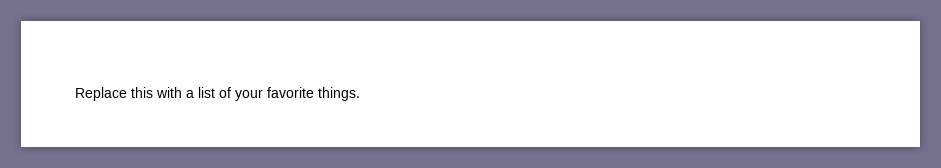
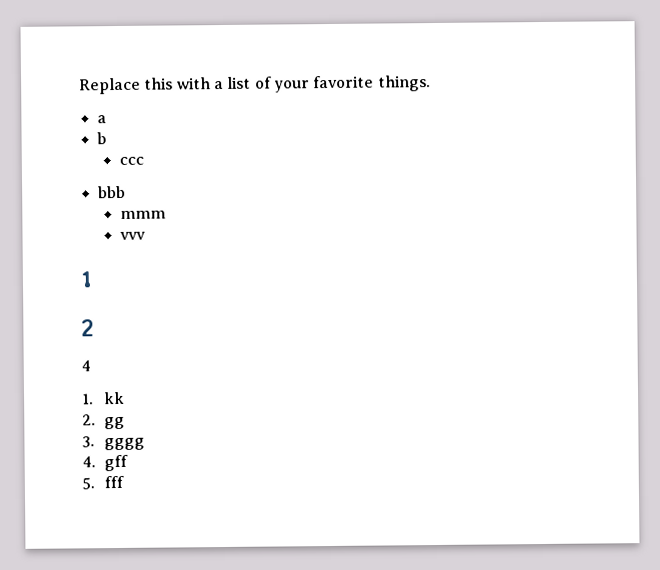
(360, 94) none -> [96,115,107,124] [96,132,107,145] [118,156,144,165] [97,185,126,199] [119,210,166,219] [119,231,146,240] [80,271,93,288] [81,319,94,337] [81,360,91,372] [82,391,126,405] [82,414,126,430] [82,436,146,451] [82,454,129,472] [82,475,125,490] // a // b // ccc // bbb // mmm // vvv // 1 // 2 // 4 // 1. kk // 2. gg // 3. gggg // 4. gff // 5. fff

